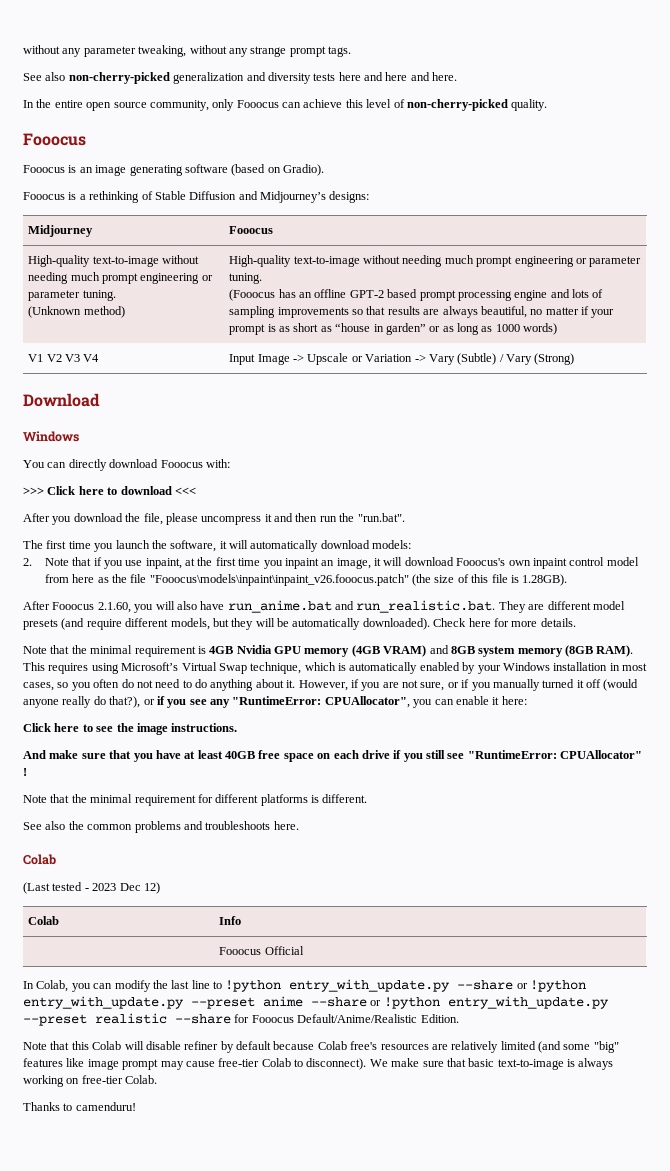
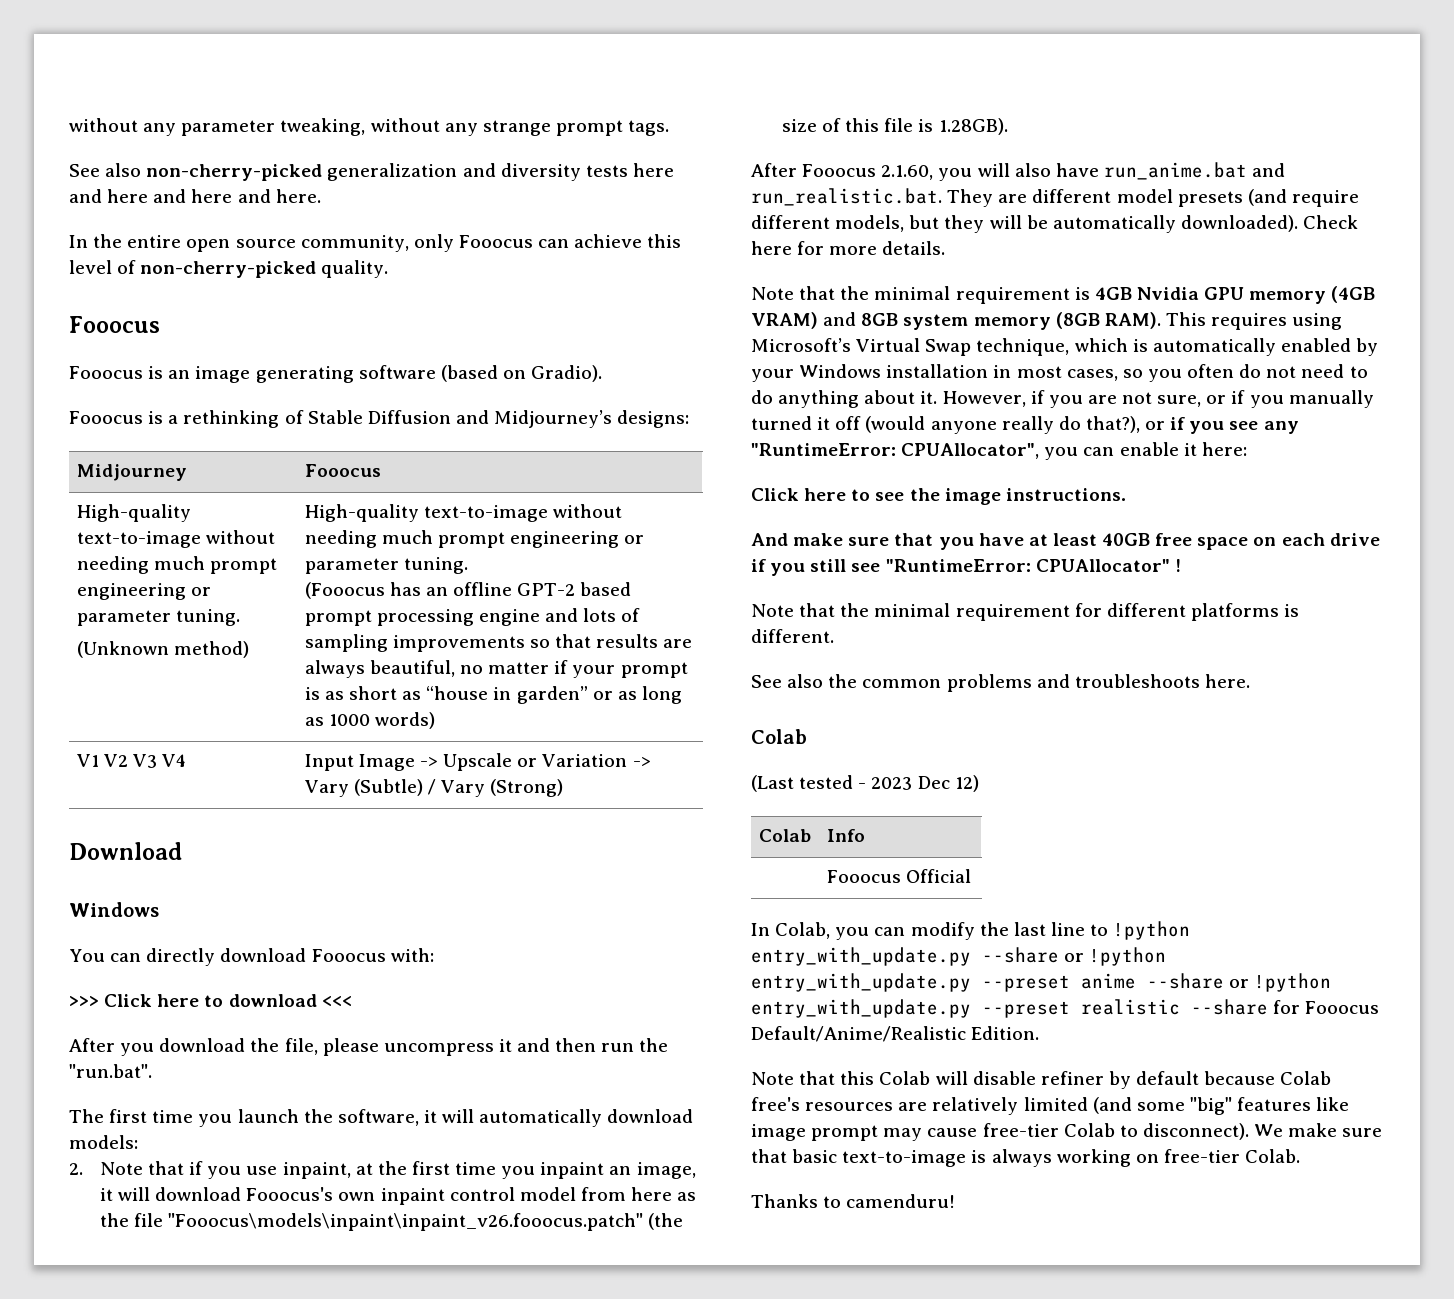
(430, 76) none -> [191,189,271,203] here and

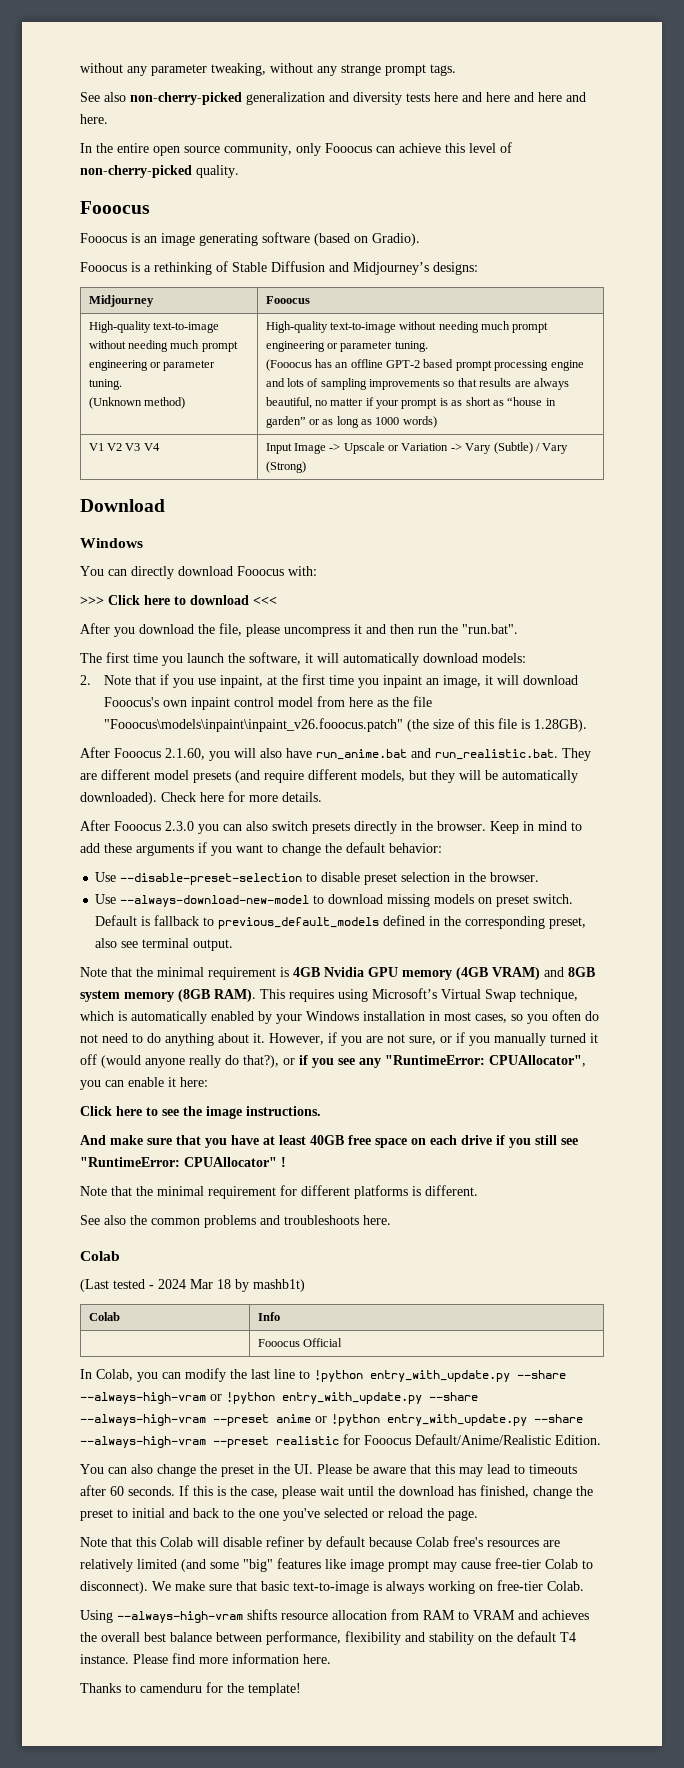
(946, 248) none -> [80,820,582,834] [80,842,442,856] [95,872,540,885] [95,894,574,907] [95,915,587,929] [95,938,234,951] // After Fooocus 2.3.0 you can also switch presets directly in the browser. Keep in mind to add these arguments if you want to change the default behavior: // Use --disable-preset-selection to disable preset selection in the browser. // Use --always-download-new-model to download missing models on preset switch. Default is fallback to previous_default_models defined in the corresponding preset, also see terminal output.
[871,775,979,792] 2023 Dec 12) -> [158,1279,305,1292] 2024 Mar 18 by mashb1t)
[1064,947,1167,966] [751,973,971,992] or !python entry_with_update.py -> [80,1392,478,1404] [80,1414,206,1426] --always-high-vram or !python entry_with_update.py --share --always-high-vram
[1147,973,1332,992] [751,999,971,1018] --share or !python entry_with_update.py -> [315,1414,583,1426] [80,1436,206,1448] or !python entry_with_update.py --share --always-high-vram
[1191,999,1268,1015] --share -> (339, 1440) none
(1040, 1033) none -> [80,1464,577,1477] [80,1485,593,1499] [80,1508,478,1521] // You can also change the preset in the UI. Please be aware that this may lead to timeouts after 60 seconds. If this is the case, please wait until the download has finished, change the preset to initial and back to the one you've selected or reload the page.
[751,1194,956,1208] Thanks to camenduru! -> [80,1609,589,1623] [80,1631,576,1645] [80,1653,331,1664] [80,1682,301,1696] Using --always-high-vram shifts resource allocation from RAM to VRAM and achieves the overall best balance between performance, flexibility and stability on the default T4 instance. Please find more information here. // Thanks to camenduru for the template!

